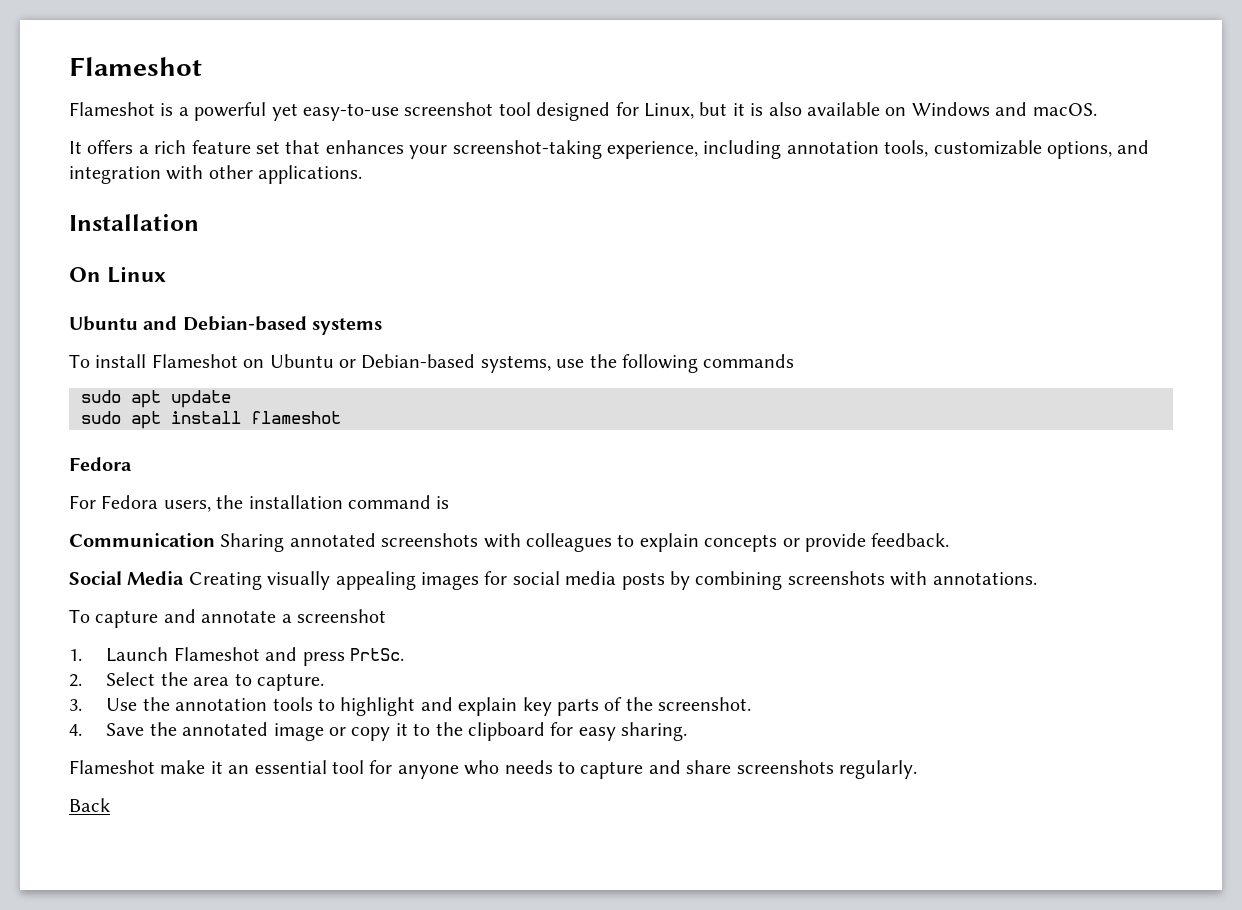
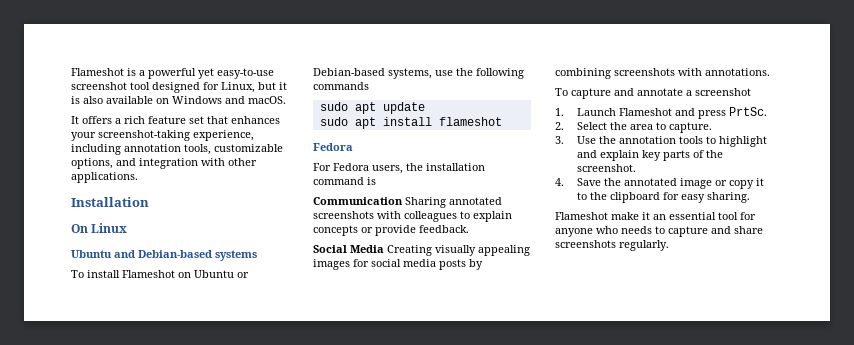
[69,57,202,76] [69,102,155,116] Flameshot // Flameshot -> [71,68,124,76] Flameshot
[69,798,110,812] // Back -> (669, 245) none

